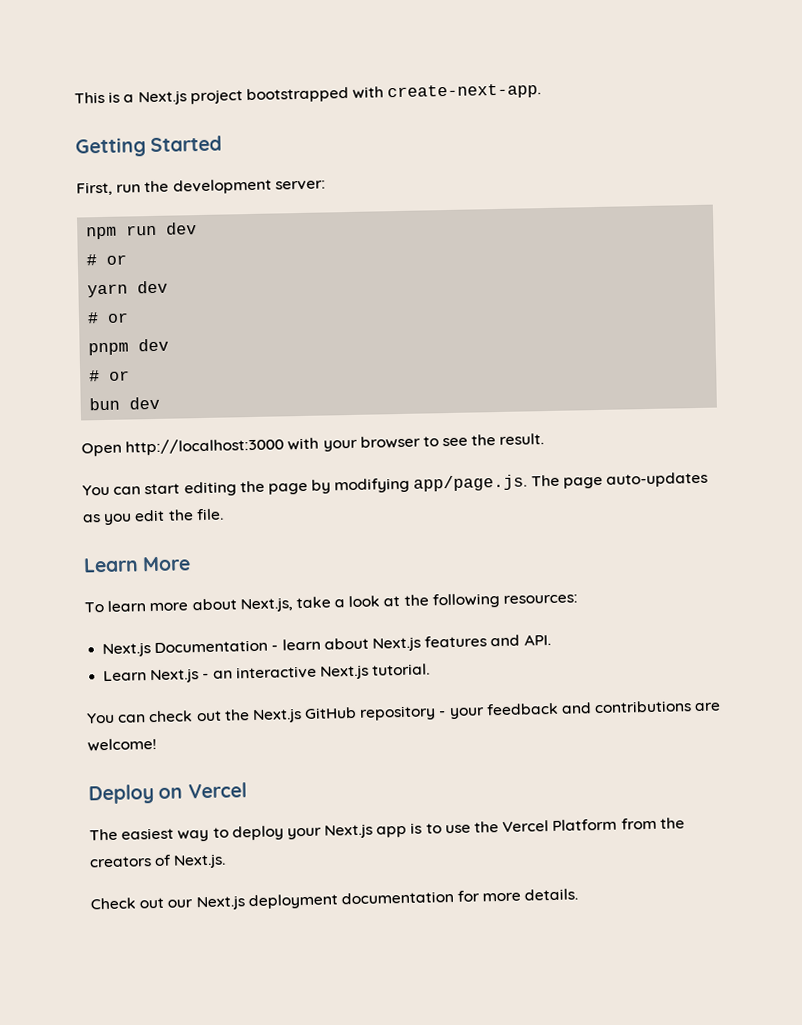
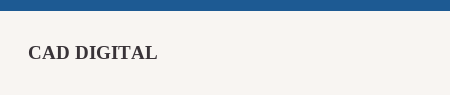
[74,83,542,106] [75,135,223,158] [76,178,326,196] [86,222,198,240] [86,254,128,266] [87,280,169,298] [87,312,130,324] [88,338,170,356] [89,370,131,382] [89,396,161,411] [81,433,545,457] [82,471,709,497] [82,508,224,526] [83,556,192,573] [84,593,579,613] [102,633,551,658] [103,663,431,684] [87,700,722,724] [87,737,157,752] [88,782,247,805] [89,817,685,842] [89,853,227,869] [90,888,579,911] This is a Next.js project bootstrapped with create-next-app. // Getting Started // First, run the development server: // npm run dev // # or // yarn dev // # or // pnpm dev // # or // bun dev // Open http://localhost:3000 with your browser to see the result. // You can start editing the page by modifying app/page.js. The page auto-updates as you edit the file. // Learn More // To learn more about Next.js, take a look at the following resources: // Next.js Documentation - learn about Next.js features and API. // Learn Next.js - an interactive Next.js tutorial. // You can check out the Next.js GitHub repository - your feedback and contributions are welcome! // Deploy on Vercel // The easiest way to deploy your Next.js app is to use the Vercel Platform from the creators of Next.js. // Check out our Next.js deployment documentation for more details. -> [28,46,159,59] CAD DIGITAL

